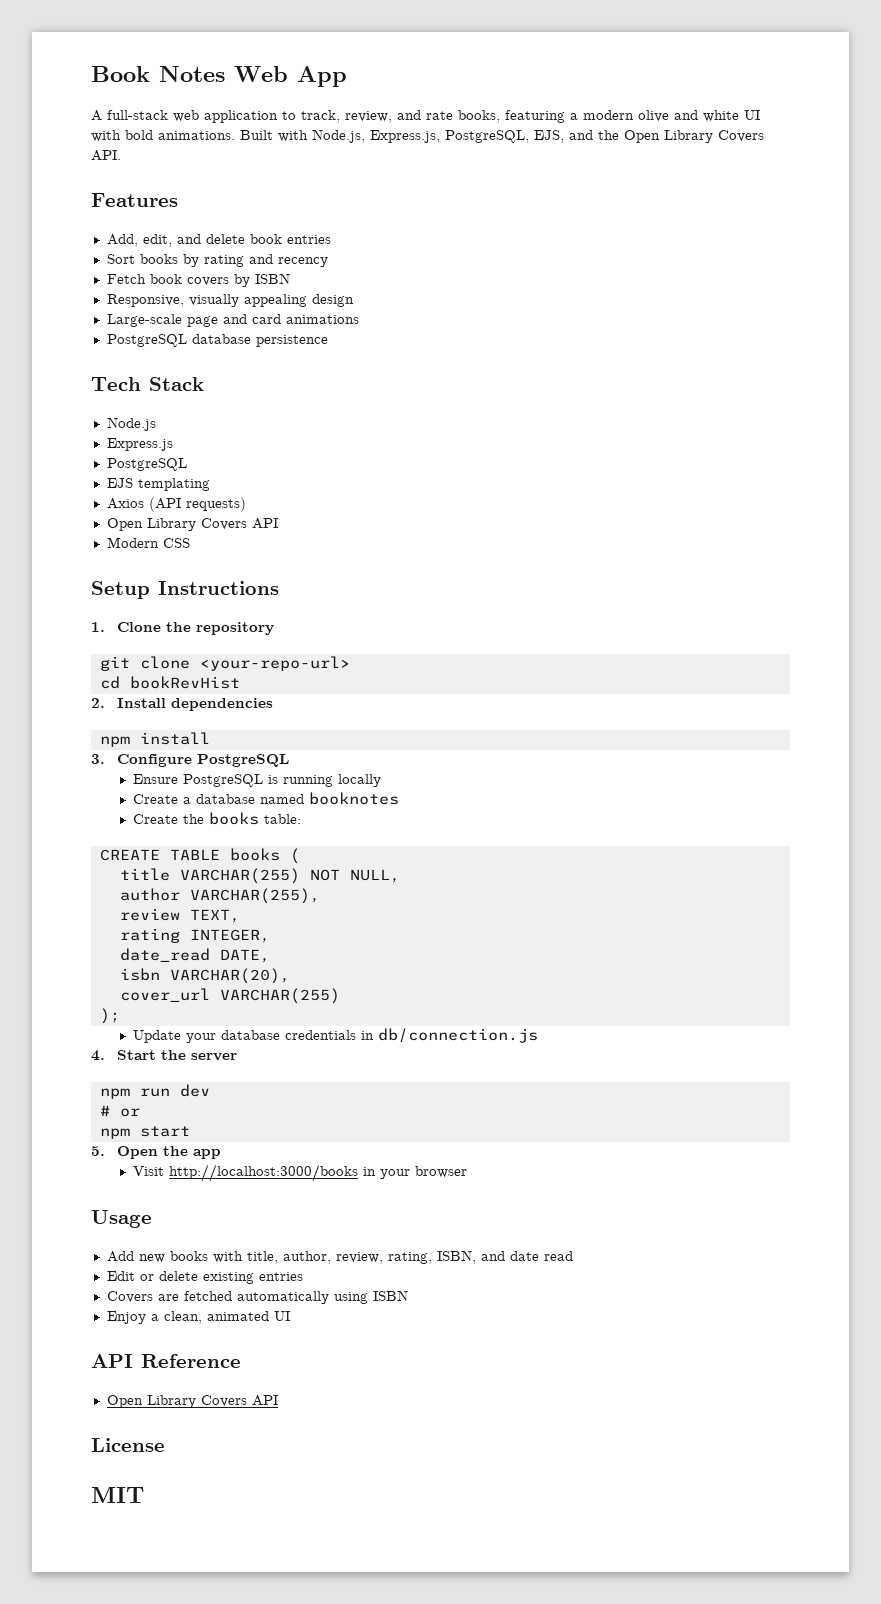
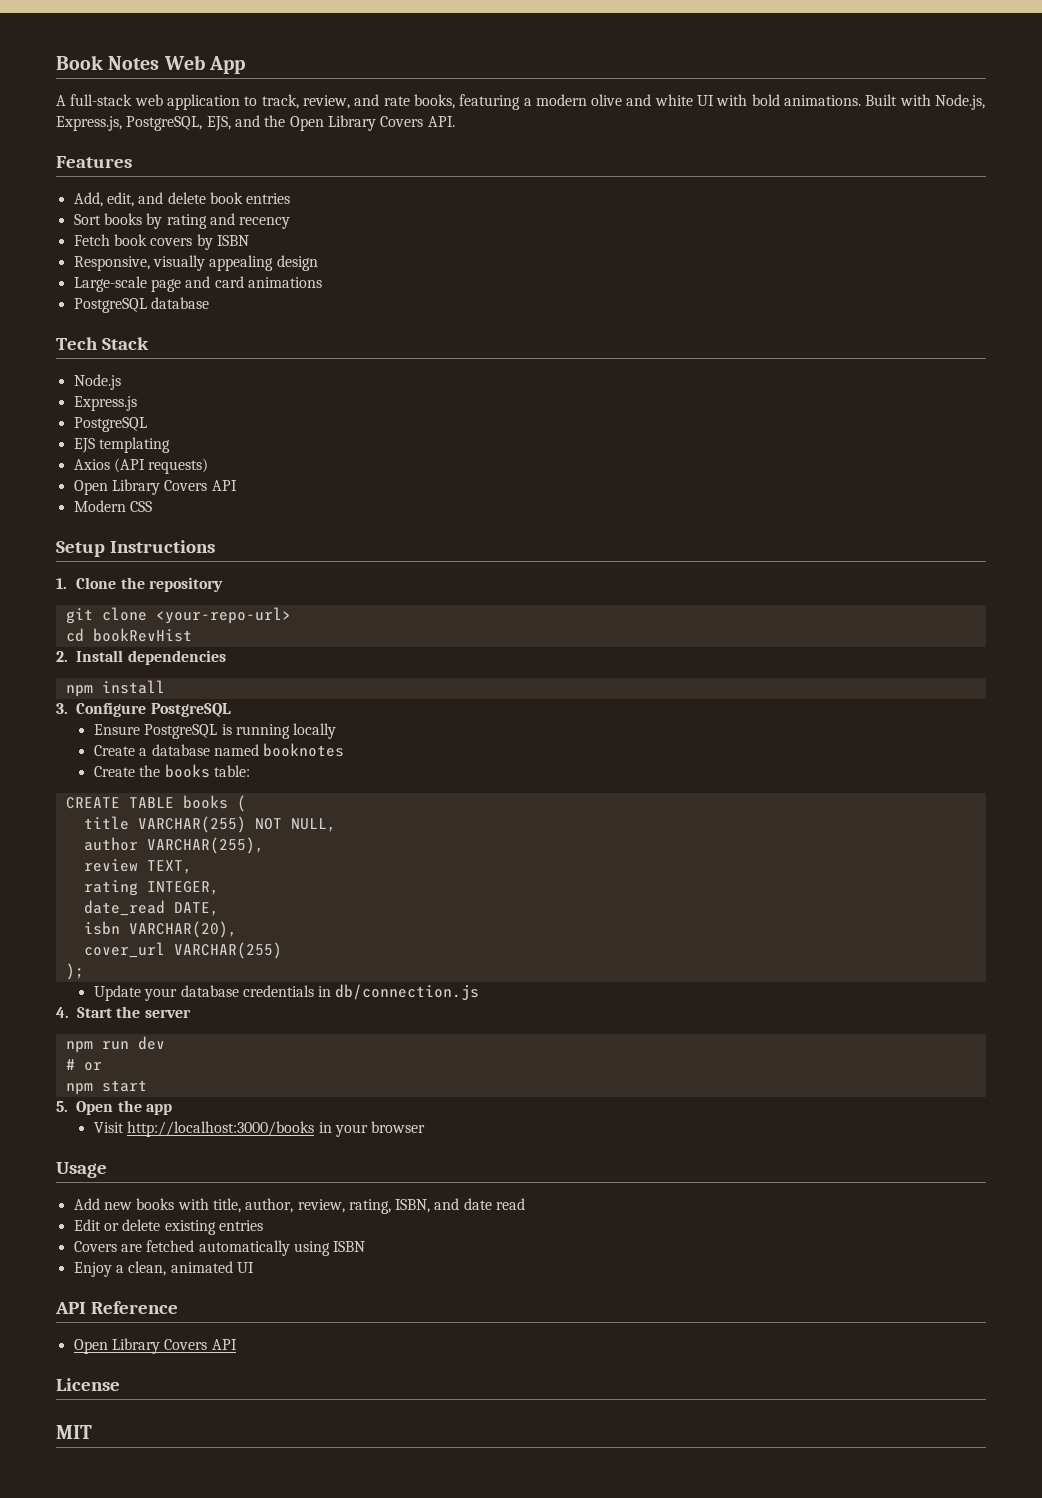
[255,335,328,347] persistence -> (209, 303) none

